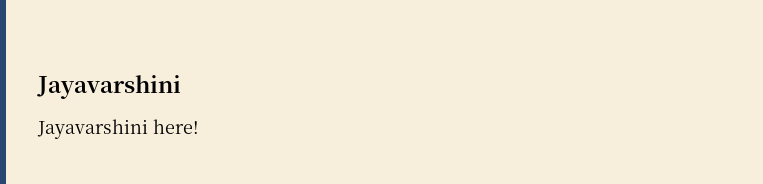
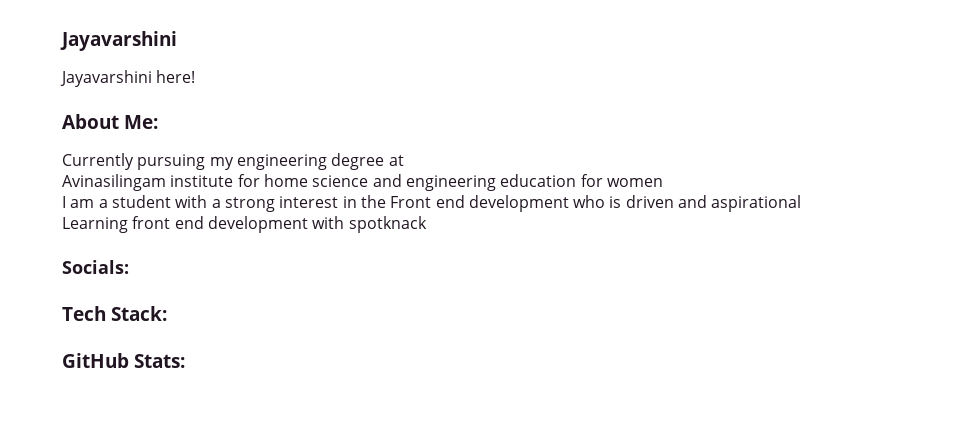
(199, 126) none -> [62,114,158,129] [62,153,404,170] [62,174,663,191] [62,195,802,212] [62,216,427,233] [62,260,129,274] [62,306,167,321] [62,353,185,368] // About Me: // Currently pursuing my engineering degree at // Avinasilingam institute for home science and engineering education for women // I am a student with a strong interest in the Front end development who is driven and aspirational // Learning front end development with spotknack // Socials: // Tech Stack: // GitHub Stats:

